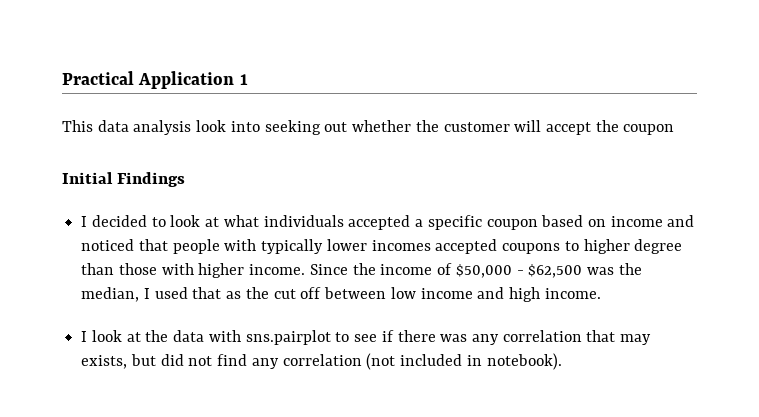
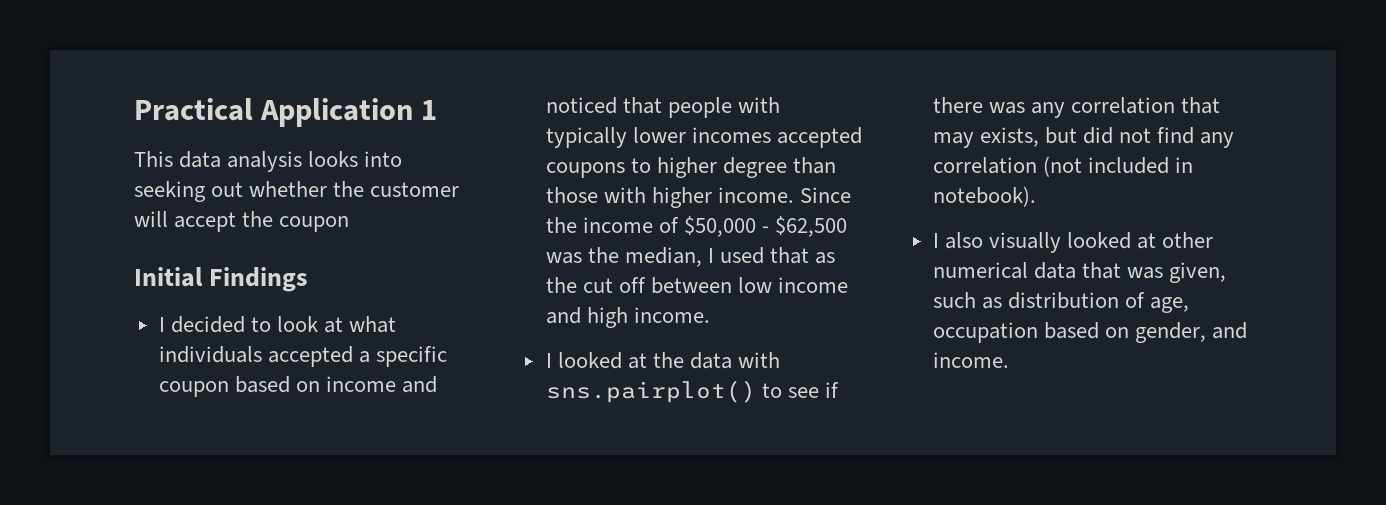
[196,120,227,132] look -> [308,151,359,167] looks
[91,330,122,342] look -> [557,352,622,369] looked
[245,330,331,345] sns.pairplot -> [545,380,756,403] sns.pairplot()
(562, 361) none -> [932,232,1214,253] [932,262,1227,283] [932,292,1190,313] [932,322,1248,343] [932,352,1009,368] // I also visually looked at other numerical data that was given, such as distribution of age, occupation based on gender, and income.

